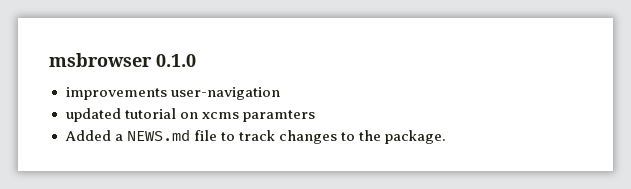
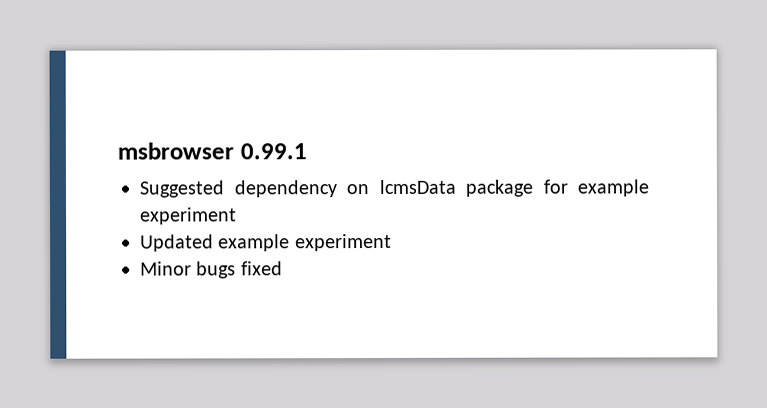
[156,54,196,67] [65,87,280,100] [65,108,315,122] [64,129,446,144] 0.1.0 // improvements user-navigation // updated tutorial on xcms paramters // Added a NEWS.md file to track changes to the package. -> [239,143,307,160] [139,179,649,198] [140,207,237,225] [140,233,392,252] [140,261,283,279] 0.99.1 // Suggested dependency on lcmsData package for example experiment // Updated example experiment // Minor bugs fixed

